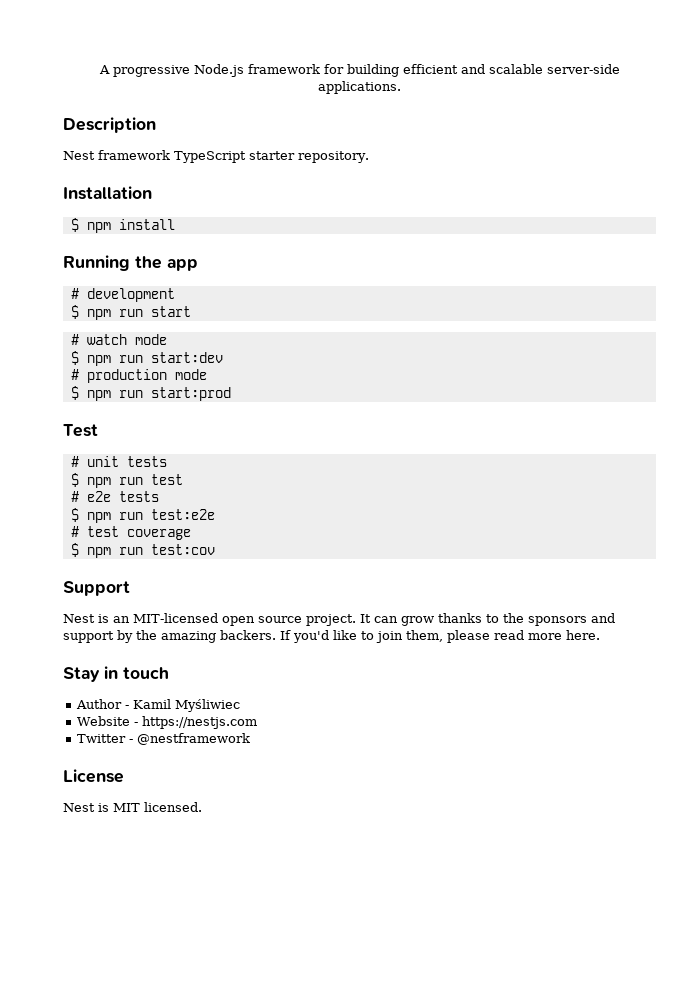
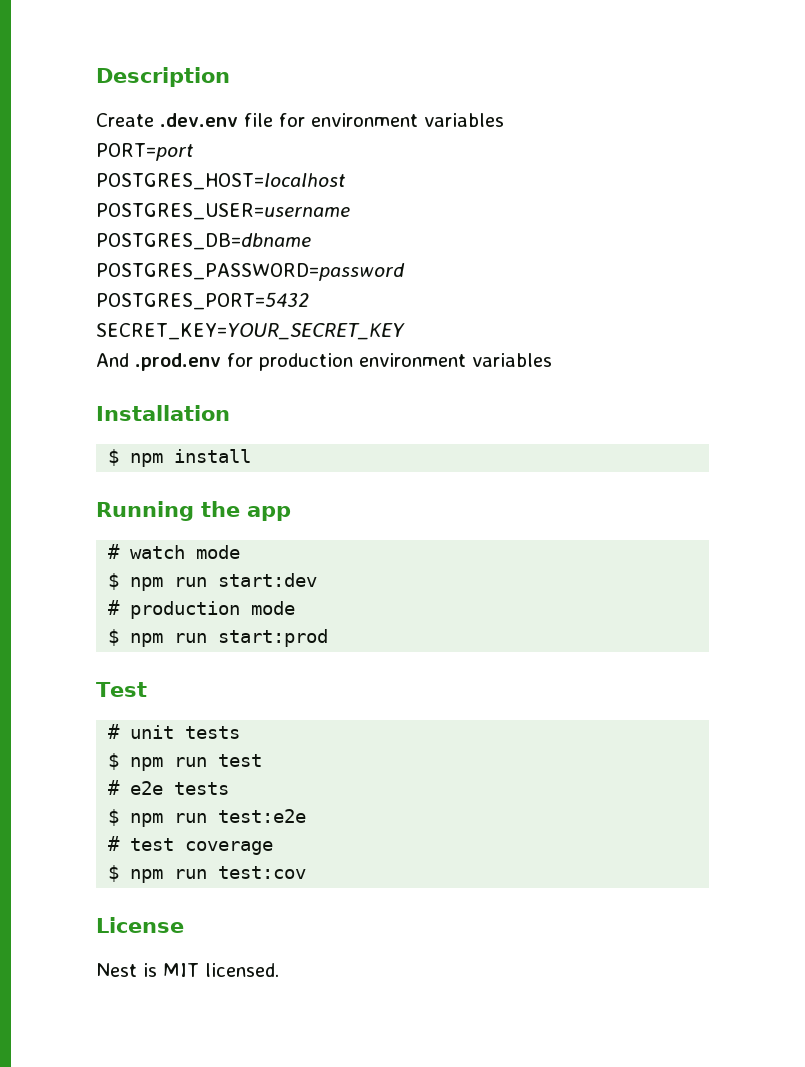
[98,64,620,77] [318,81,401,94] [63,117,156,133] [63,150,369,163] A progressive Node.js framework for building efficient and scalable server-side applications. // Description // Nest framework TypeScript starter repository. -> [96,67,230,87] [96,113,504,127] [96,143,194,161] [96,173,346,190] [96,203,350,220] [96,233,311,250] [96,263,405,281] [96,292,309,310] [96,323,405,340] [96,353,552,371] Description // Create .dev.env file for environment variables // PORT=port // POSTGRES_HOST=localhost // POSTGRES_USER=username // POSTGRES_DB=dbname // POSTGRES_PASSWORD=password // POSTGRES_PORT=5432 // SECRET_KEY=YOUR_SECRET_KEY // And .prod.env for production environment variables
[70,288,175,302] [70,305,191,320] // # development // $ npm run start -> (291, 513) none
[63,581,130,596] [63,613,615,626] [63,630,600,643] [63,666,169,682] [76,699,241,712] [77,716,258,729] [77,733,251,745] // Support // Nest is an MIT-licensed open source project. It can grow thanks to the sponsors and support by the amazing backers. If you'd like to join them, please read more here. // Stay in touch // Author - Kamil Myśliwiec // Website - https://nestjs.com // Twitter - @nestframework -> (307, 872) none

